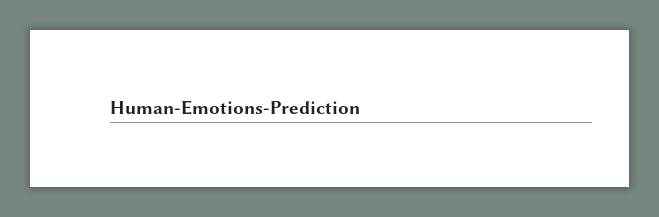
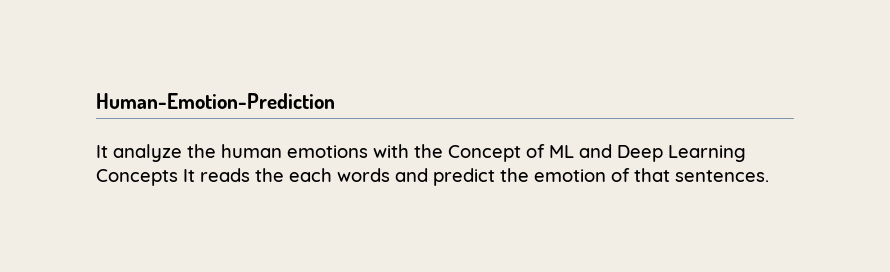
[110,100,360,115] Human-Emotions-Prediction -> [96,93,335,109] [96,144,746,162] [96,168,769,186] Human-Emotion-Prediction // It analyze the human emotions with the Concept of ML and Deep Learning Concepts It reads the each words and predict the emotion of that sentences.

